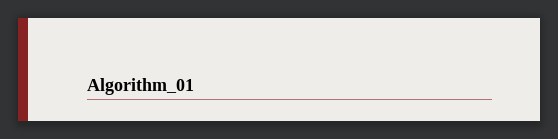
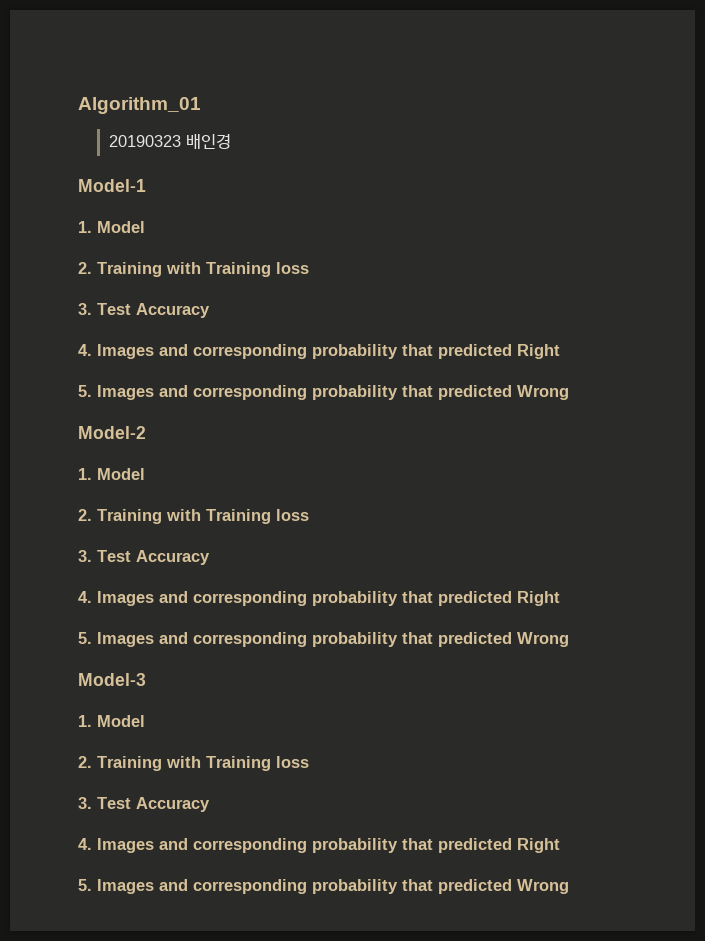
(194, 86) none -> [108,134,231,149] [78,179,146,192] [78,221,145,233] [78,262,309,277] [78,303,210,318] [78,344,560,359] [78,385,569,400] [78,426,146,439] [78,468,145,480] [78,509,309,524] [78,550,210,565] [78,591,560,606] [78,632,569,647] [78,673,146,686] [78,715,145,727] [78,756,309,771] [78,797,210,812] [78,838,560,853] [78,879,569,894] // 20190323 배인경 // Model-1 // 1. Model // 2. Training with Training loss // 3. Test Accuracy // 4. Images and corresponding probability that predicted Right // 5. Images and corresponding probability that predicted Wrong // Model-2 // 1. Model // 2. Training with Training loss // 3. Test Accuracy // 4. Images and corresponding probability that predicted Right // 5. Images and corresponding probability that predicted Wrong // Model-3 // 1. Model // 2. Training with Training loss // 3. Test Accuracy // 4. Images and corresponding probability that predicted Right // 5. Images and corresponding probability that predicted Wrong

